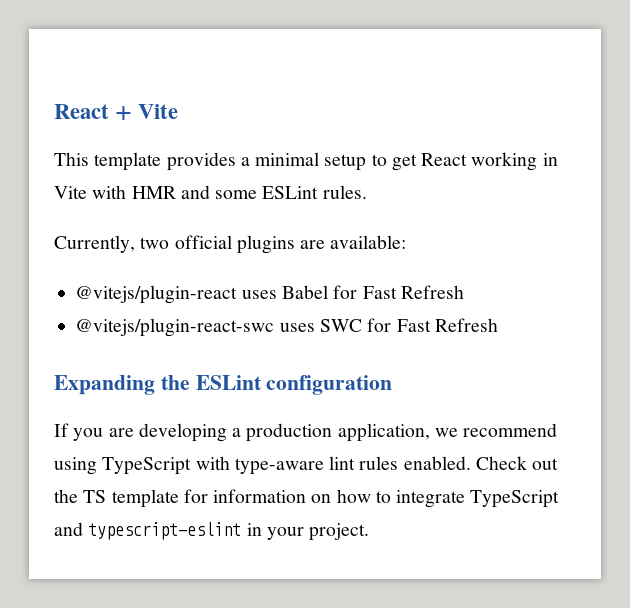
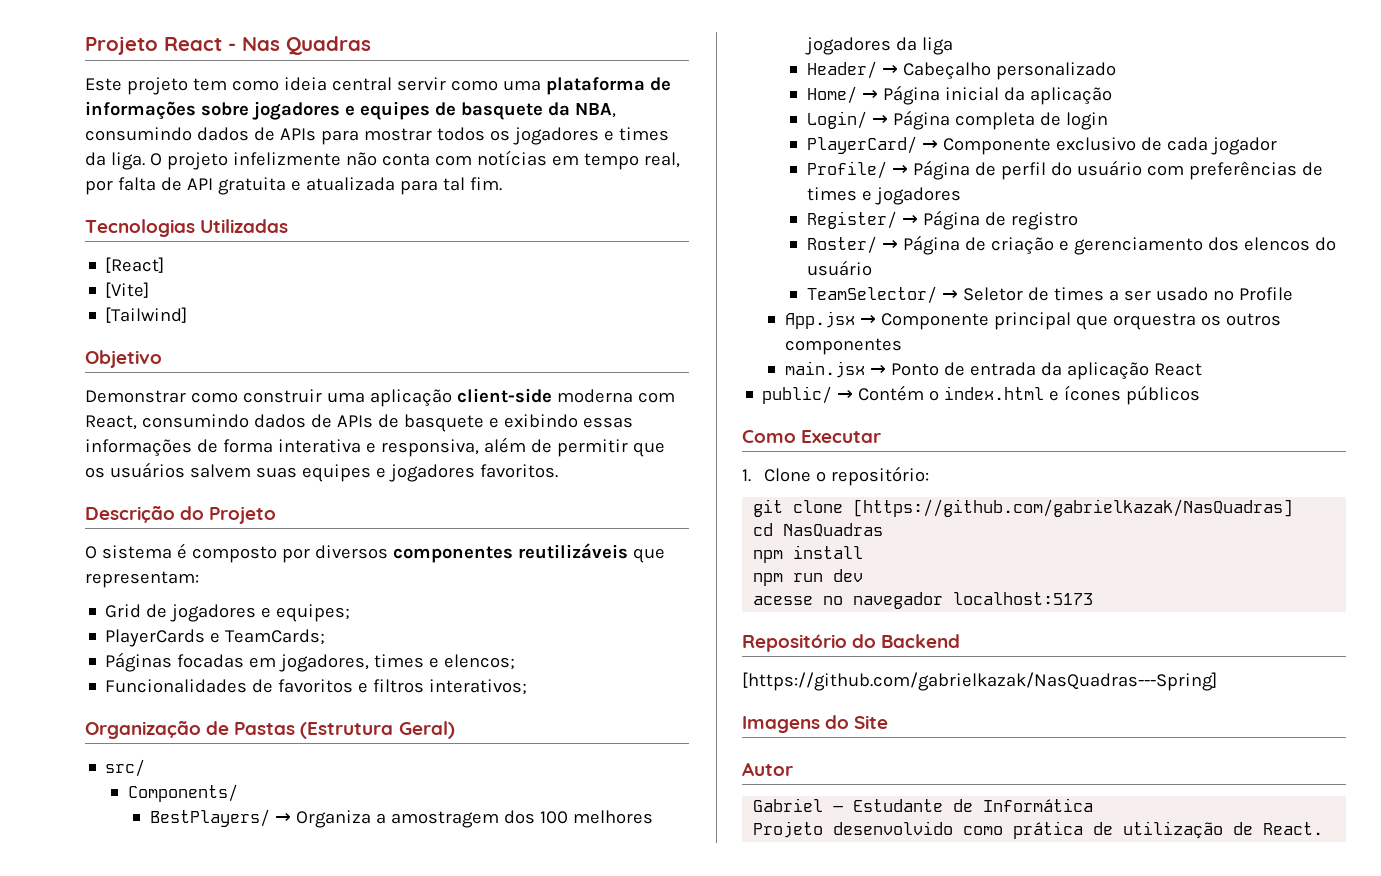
[54,104,179,120] [54,152,558,171] [54,185,367,199] [54,235,407,254] [75,285,464,304] [75,318,498,337] [54,375,393,395] [54,423,558,442] [54,456,559,475] [54,489,560,508] [54,522,370,541] React + Vite // This template provides a minimal setup to get React working in Vite with HMR and some ESLint rules. // Currently, two official plugins are available: // @vitejs/plugin-react uses Babel for Fast Refresh // @vitejs/plugin-react-swc uses SWC for Fast Refresh // Expanding the ESLint configuration // If you are developing a production application, we recommend using TypeScript with type-aware lint rules enabled. Check out the TS template for information on how to integrate TypeScript and typescript-eslint in your project. -> [85,36,371,55] [85,77,671,95] [85,101,616,120] [85,127,669,145] [85,150,680,170] [85,177,502,195] [85,219,289,237] [105,257,165,273] [105,282,150,298] [105,307,188,323] [85,350,162,368] [85,388,675,407] [85,414,633,432] [85,437,665,457] [85,462,558,482] [85,506,277,524] [85,543,665,563] [85,571,199,588] [105,604,351,622] [105,629,326,647] [105,652,516,672] [105,679,528,695] [85,721,455,739] [105,759,146,777] [127,784,238,802] [149,809,653,828] [804,37,953,55] [806,61,1116,80] [806,85,1112,105] [806,110,1108,130] [806,136,1277,155] [806,160,1323,180] [806,187,961,205] [806,210,1078,230] [806,235,1336,255] [806,260,872,276] [806,286,1293,304] [784,311,1281,330] [784,338,902,355] [784,361,1202,380] [762,385,1201,405] [742,430,882,443] [742,466,930,486] [753,499,1294,517] [753,523,884,537] [753,545,864,563] [753,569,864,586] [753,592,1094,609] [742,634,961,652] [742,672,1217,691] [742,715,889,733] [742,762,793,776] [753,798,1094,812] [753,821,1324,839] Projeto React - Nas Quadras // Este projeto tem como ideia central servir como uma plataforma de informações sobre jogadores e equipes de basquete da NBA, consumindo dados de APIs para mostrar todos os jogadores e times da liga. O projeto infelizmente não conta com notícias em tempo real, por falta de API gratuita e atualizada para tal fim. // Tecnologias Utilizadas // [React] // [Vite] // [Tailwind] // Objetivo // Demonstrar como construir uma aplicação client-side moderna com React, consumindo dados de APIs de basquete e exibindo essas informações de forma interativa e responsiva, além de permitir que os usuários salvem suas equipes e jogadores favoritos. // Descrição do Projeto // O sistema é composto por diversos componentes reutilizáveis que representam: // Grid de jogadores e equipes; // PlayerCards e TeamCards; // Páginas focadas em jogadores, times e elencos; // Funcionalidades de favoritos e filtros interativos; // Organização de Pastas (Estrutura Geral) // src/ // Components/ // BestPlayers/ → Organiza a amostragem dos 100 melhores jogadores da liga // Header/ → Cabeçalho personalizado // Home/ → Página inicial da aplicação // Login/ → Página completa de login // PlayerCard/ → Componente exclusivo de cada jogador // Profile/ → Página de perfil do usuário com preferências de times e jogadores // Register/ → Página de registro // Roster/ → Página de criação e gerenciamento dos elencos do usuário // TeamSelector/ → Seletor de times a ser usado no Profile // App.jsx → Componente principal que orquestra os outros componentes // main.jsx → Ponto de entrada da aplicação React // public/ → Contém o index.html e ícones públicos // Como Executar // 1. Clone o repositório: // git clone [https://github.com/gabrielkazak/NasQuadras] // cd NasQuadras // npm install // npm run dev // acesse no navegador localhost:5173 // Repositório do Backend // [https://github.com/gabrielkazak/NasQuadras---Spring] // Imagens do Site // Autor // Gabriel – Estudante de Informática // Projeto desenvolvido como prática de utilização de React.

